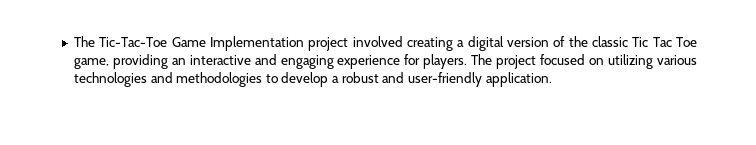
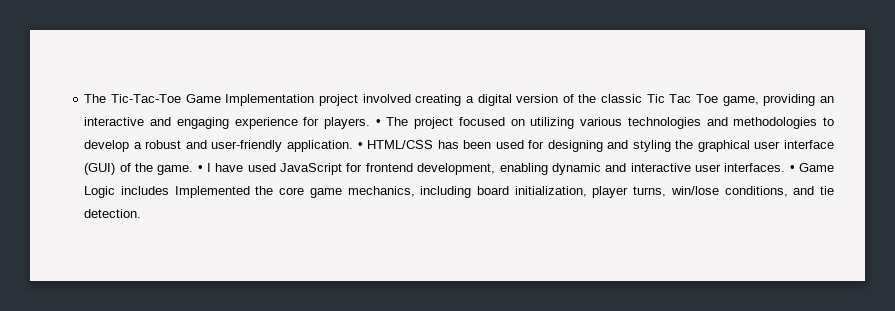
(468, 61) none -> [375,119,381,126] •
(552, 79) none -> [357,140,834,152] [84,163,834,175] [84,186,835,198] [84,209,142,218] • HTML/CSS has been used for designing and styling the graphical user interface (GUI) of the game. • I have used JavaScript for frontend development, enabling dynamic and interactive user interfaces. • Game Logic includes Implemented the core game mechanics, including board initialization, player turns, win/lose conditions, and tie detection.

